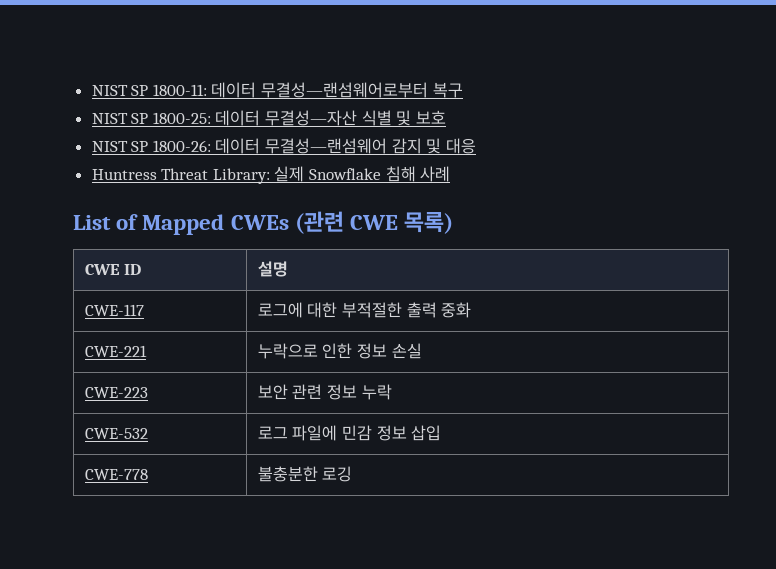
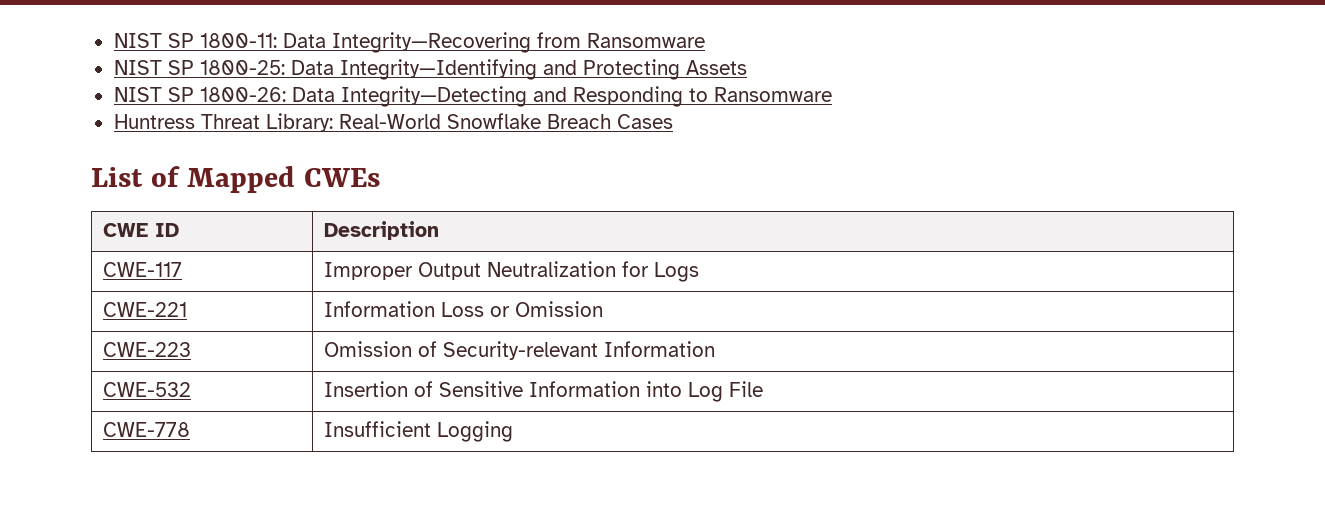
[211,82,463,98] 데이터 무결성—랜섬웨어로부터 복구 -> [282,32,705,53] Data Integrity—Recovering from Ransomware
[215,110,446,126] [91,138,476,154] 데이터 무결성—자산 식별 및 보호 // NIST SP 1800-26: 데이터 무결성—랜섬웨어 감지 및 대응 -> [290,59,747,80] [113,86,832,107] Data Integrity—Identifying and Protecting Assets // NIST SP 1800-26: Data Integrity—Detecting and Responding to Ransomware
[274,166,451,182] 실제 Snowflake 침해 사례 -> [338,113,673,129] Real-World Snowflake Breach Cases
[294,211,454,234] (관련 CWE 목록) -> (380, 177) none
[257,261,288,277] 설명 -> [324,221,440,240] Description
[257,302,472,318] [84,345,147,357] [257,343,422,359] [84,387,148,398] [257,384,392,400] [84,428,148,439] [257,425,442,441] 로그에 대한 부적절한 출력 중화 // CWE-221 | 누락으로 인한 정보 손실 // CWE-223 | 보안 관련 정보 누락 // CWE-532 | 로그 파일에 민감 정보 삽입 -> [324,261,700,282] [103,302,188,317] [324,301,604,317] [103,342,192,357] [324,341,716,360] [103,382,192,397] [324,381,764,402] Improper Output Neutralization for Logs // CWE-221 | Information Loss or Omission // CWE-223 | Omission of Security-relevant Information // CWE-532 | Insertion of Sensitive Information into Log File
[257,466,353,482] 불충분한 로깅 -> [324,421,514,442] Insufficient Logging

